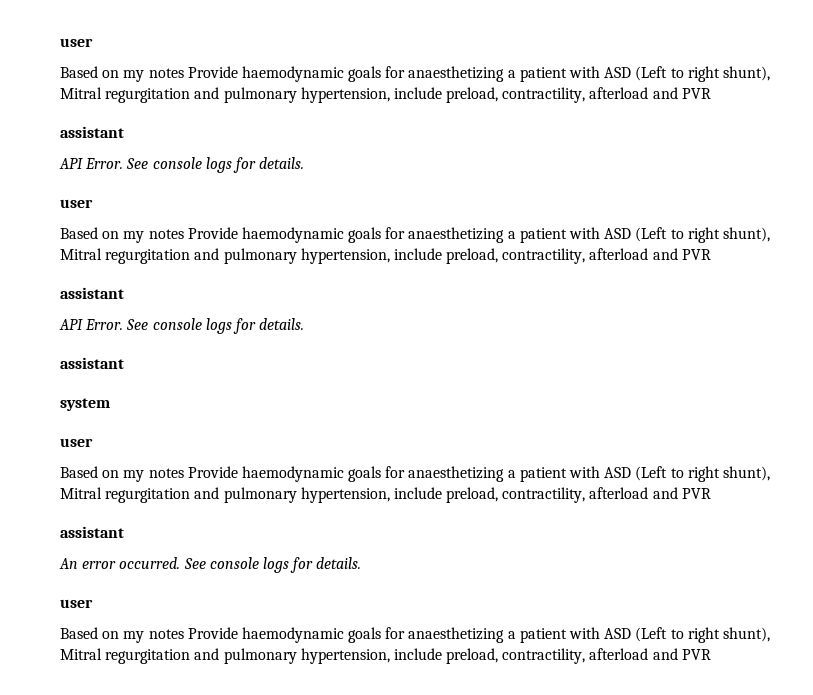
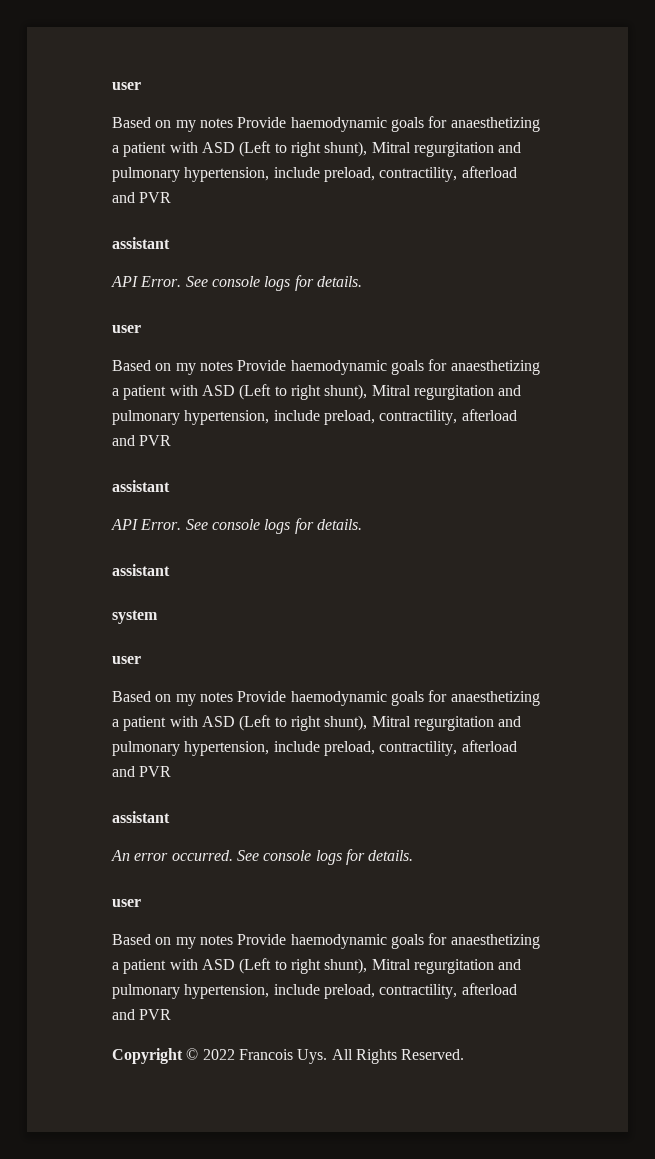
(711, 654) none -> [112,1048,465,1064] // Copyright © 2022 Francois Uys. All Rights Reserved.

